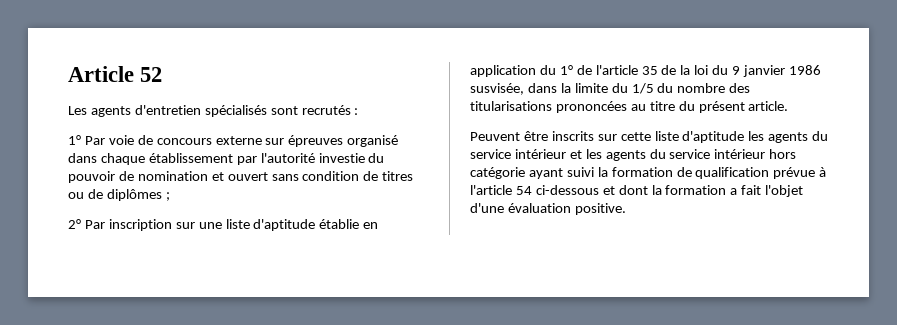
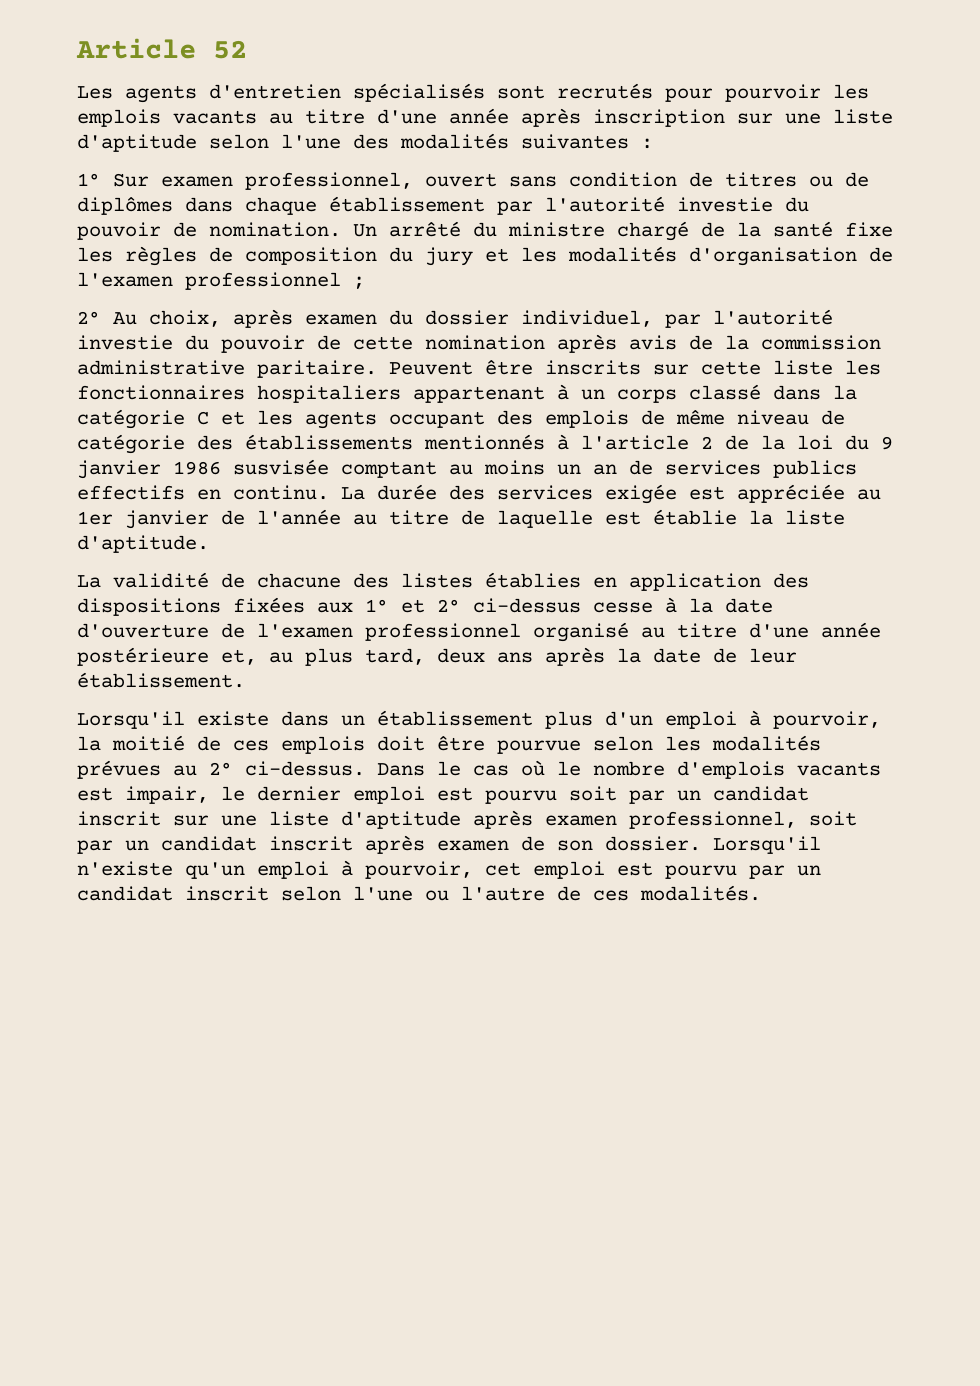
[354,108,359,115] [68,135,399,147] : // 1° Par voie de concours externe sur épreuves organisé -> [665,84,869,102] [77,108,893,127] [77,133,653,152] [77,172,869,190] [77,197,173,215] pour pourvoir les emplois vacants au titre d'une année après inscription sur une liste d'aptitude selon l'une des modalités suivantes : // 1° Sur examen professionnel, ouvert sans condition de titres ou de diplômes
[137,171,414,181] [68,189,170,201] [68,219,379,231] [470,65,658,77] nomination et ouvert sans condition de titres ou de diplômes ; // 2° Par inscription sur une liste d'aptitude établie en application du 1° de l'article 35 -> [209,221,893,241] [77,246,893,266] [77,272,365,290] [77,309,833,328] [77,334,881,353] [77,360,881,378] [77,384,857,403] [77,409,845,429] [77,434,713,454] nomination. Un arrêté du ministre chargé de la santé fixe les règles de composition du jury et les modalités d'organisation de l'examen professionnel ; // 2° Au choix, après examen du dossier individuel, par l'autorité investie du pouvoir de cette nomination après avis de la commission administrative paritaire. Peuvent être inscrits sur cette liste les fonctionnaires hospitaliers appartenant à un corps classé dans la catégorie C et les agents occupant des emplois de même niveau de catégorie des établissements mentionnés à l'article 2
[470,83,751,95] [470,101,789,113] [470,131,829,143] [470,149,797,161] [470,167,827,179] [470,185,804,197] [470,203,626,215] susvisée, dans la limite du 1/5 du nombre des titularisations prononcées au titre du présent article. // Peuvent être inscrits sur cette liste d'aptitude les agents du service intérieur et les agents du service intérieur hors catégorie ayant suivi la formation de qualification prévue à l'article 54 ci-dessous et dont la formation a fait l'objet d'une évaluation positive. -> [233,459,857,478] [77,484,881,504] [77,509,845,529] [77,535,209,553] [77,572,809,591] [77,597,773,616] [77,622,881,642] [77,647,797,666] [77,672,245,688] [77,710,881,729] [77,735,821,754] [77,760,881,779] [77,786,809,804] [77,810,857,829] [77,835,821,854] [77,860,821,879] [77,885,761,901] susvisée comptant au moins un an de services publics effectifs en continu. La durée des services exigée est appréciée au 1er janvier de l'année au titre de laquelle est établie la liste d'aptitude. // La validité de chacune des listes établies en application des dispositions fixées aux 1° et 2° ci-dessus cesse à la date d'ouverture de l'examen professionnel organisé au titre d'une année postérieure et, au plus tard, deux ans après la date de leur établissement. // Lorsqu'il existe dans un établissement plus d'un emploi à pourvoir, la moitié de ces emplois doit être pourvue selon les modalités prévues au 2° ci-dessus. Dans le cas où le nombre d'emplois vacants est impair, le dernier emploi est pourvu soit par un candidat inscrit sur une liste d'aptitude après examen professionnel, soit par un candidat inscrit après examen de son dossier. Lorsqu'il n'existe qu'un emploi à pourvoir, cet emploi est pourvu par un candidat inscrit selon l'une ou l'autre de ces modalités.

